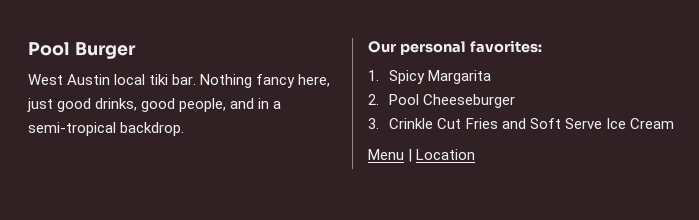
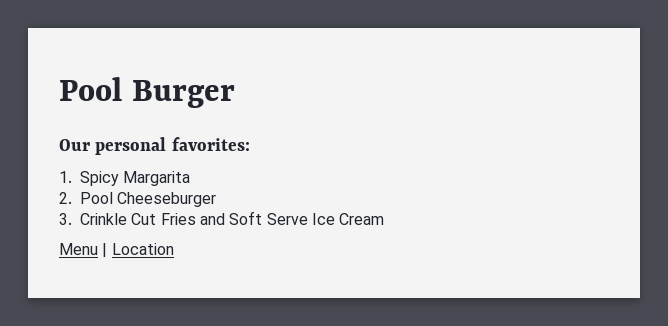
[28,74,331,88] [27,98,282,112] [28,122,185,136] // West Austin local tiki bar. Nothing fancy here, just good drinks, good people, and in a semi-tropical backdrop. -> (235, 94) none

